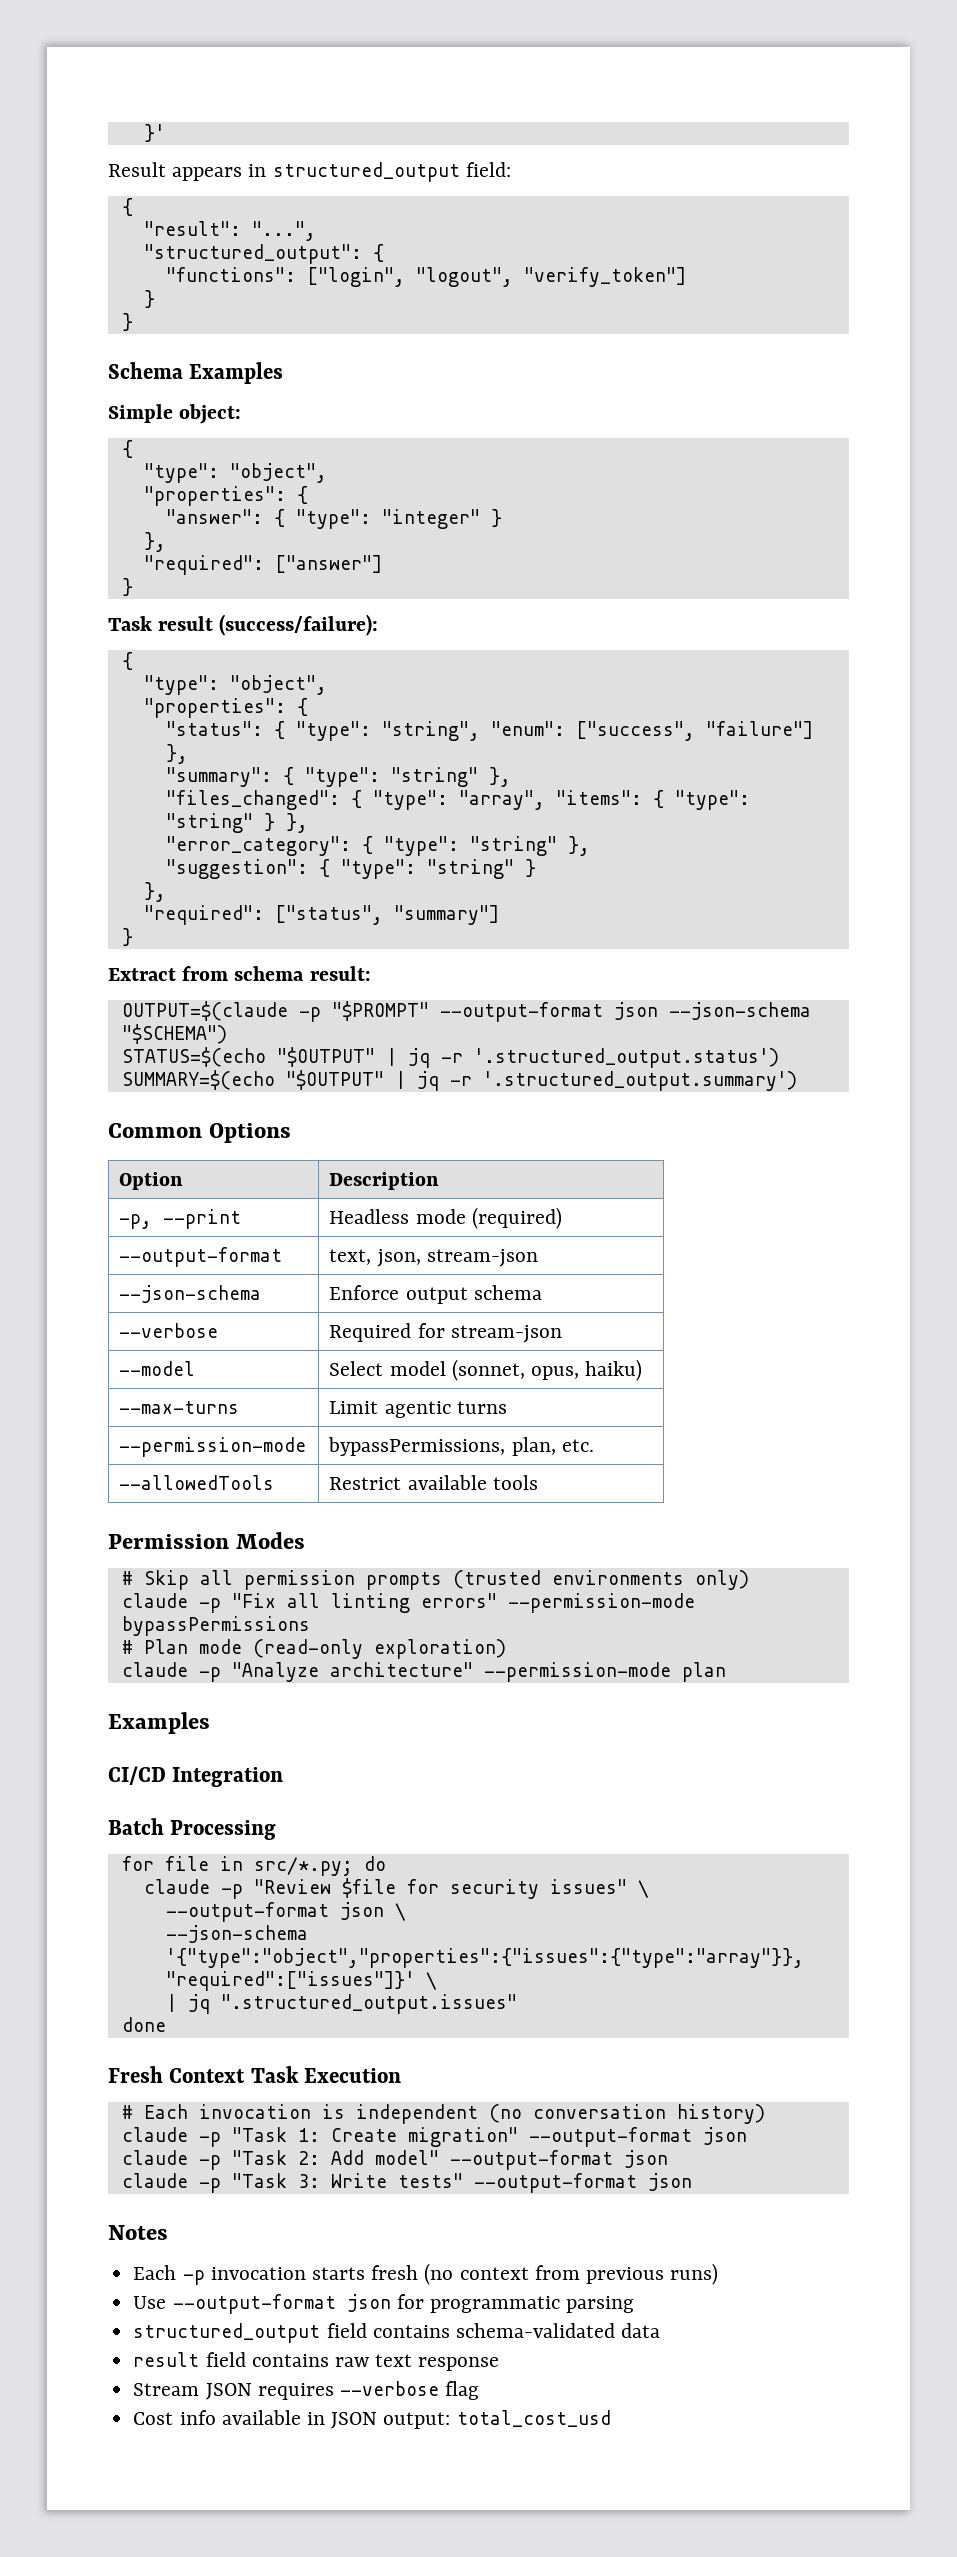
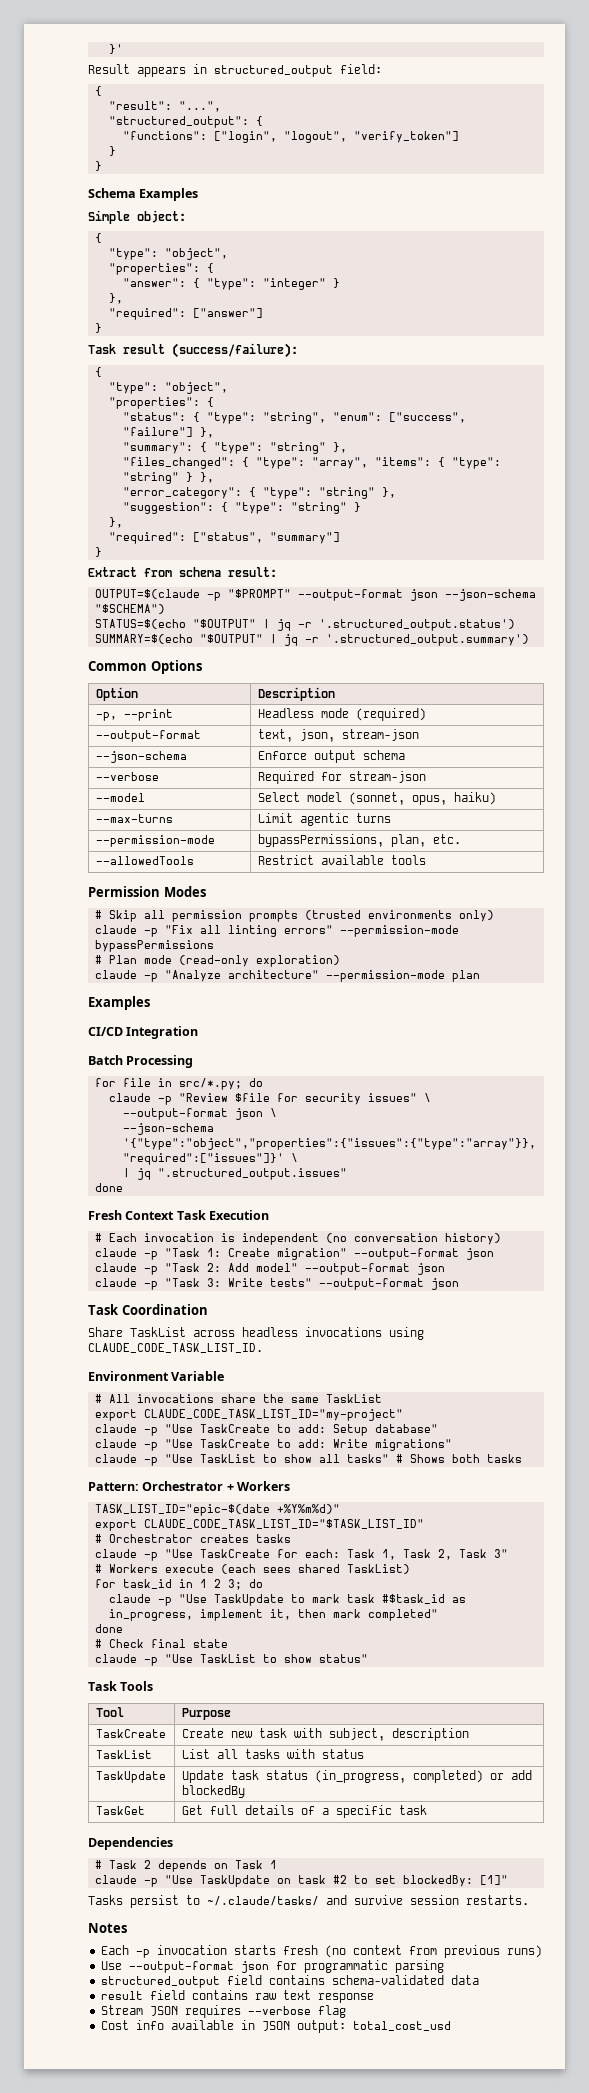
(692, 2182) none -> [88,1304,208,1315] [88,1327,424,1340] [88,1343,263,1353] [88,1371,225,1381] [95,1394,383,1403] [95,1409,404,1421] [95,1424,439,1436] [95,1439,453,1451] [95,1454,523,1466] [88,1481,291,1491] [95,1504,341,1516] [95,1519,425,1531] [95,1534,292,1543] [95,1549,509,1561] [95,1564,411,1574] [95,1579,264,1590] [109,1594,467,1606] [109,1609,439,1621] [95,1624,124,1633] [95,1639,229,1648] [95,1654,369,1666] [88,1681,154,1691] [95,1707,124,1717] [181,1708,231,1720] [95,1729,166,1738] [181,1728,469,1741] [95,1750,152,1759] [181,1749,364,1759] [95,1771,166,1783] [181,1770,532,1783] [181,1785,245,1798] [95,1806,145,1815] [181,1805,427,1818] [88,1837,173,1850] [95,1860,278,1872] [95,1875,509,1887] [88,1895,529,1908] // Task Coordination // Share TaskList across headless invocations using CLAUDE_CODE_TASK_LIST_ID. // Environment Variable // # All invocations share the same TaskList // export CLAUDE_CODE_TASK_LIST_ID="my-project" // claude -p "Use TaskCreate to add: Setup database" // claude -p "Use TaskCreate to add: Write migrations" // claude -p "Use TaskList to show all tasks" # Shows both tasks // Pattern: Orchestrator + Workers // TASK_LIST_ID="epic-$(date +%Y%m%d)" // export CLAUDE_CODE_TASK_LIST_ID="$TASK_LIST_ID" // # Orchestrator creates tasks // claude -p "Use TaskCreate for each: Task 1, Task 2, Task 3" // # Workers execute (each sees shared TaskList) // for task_id in 1 2 3; do // claude -p "Use TaskUpdate to mark task #$task_id as in_progress, implement it, then mark completed" // done // # Check final state // claude -p "Use TaskList to show status" // Task Tools // Tool | Purpose // TaskCreate | Create new task with subject, description // TaskList | List all tasks with status // TaskUpdate | Update task status (in_progress, completed) or add blockedBy // TaskGet | Get full details of a specific task // Dependencies // # Task 2 depends on Task 1 // claude -p "Use TaskUpdate on task #2 to set blockedBy: [1]" // Tasks persist to ~/.claude/tasks/ and survive session restarts.

